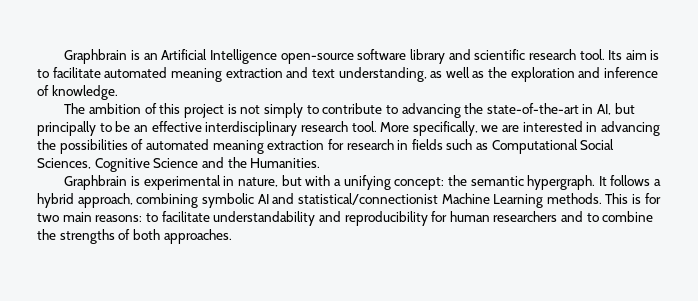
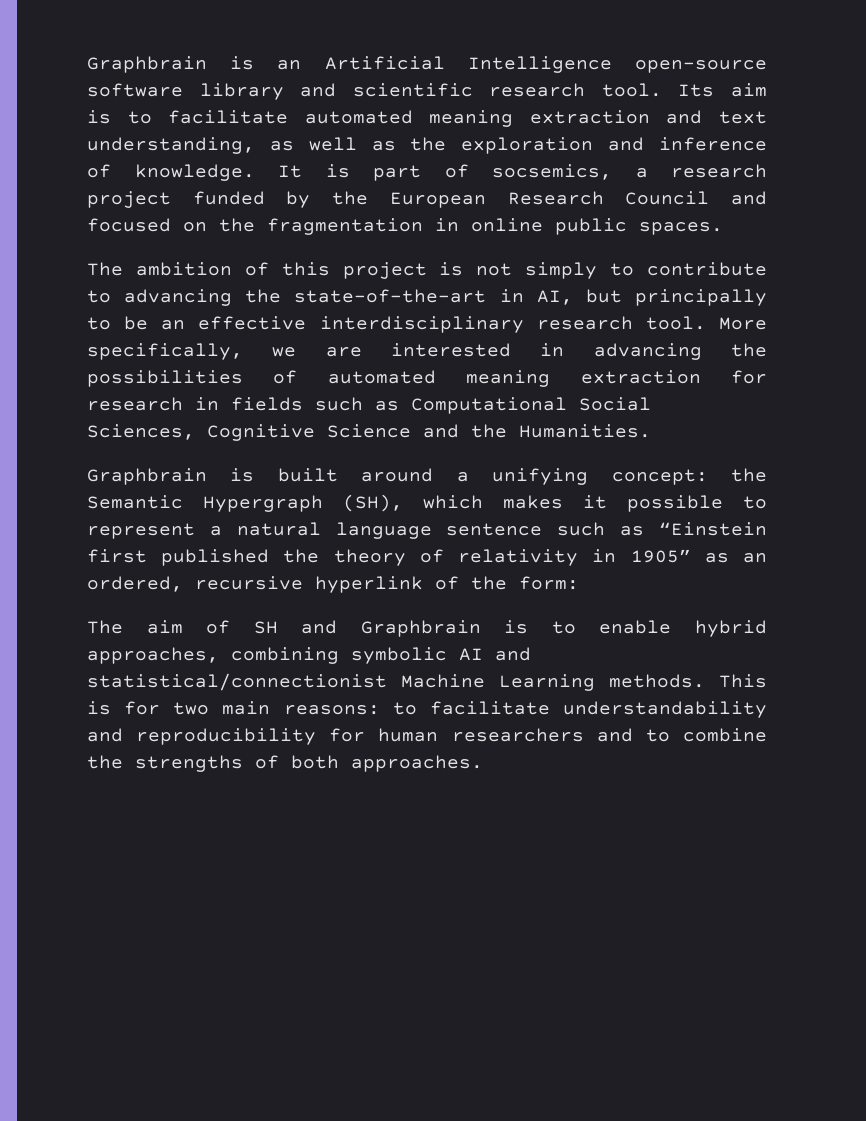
(118, 92) none -> [278,164,767,181] [87,191,767,208] [87,218,723,235] It is part of socsemics, a research project funded by the European Research Council and focused on the fragmentation in online public spaces.
[143,175,662,190] [37,193,133,208] experimental in nature, but with a unifying concept: the semantic hypergraph. It follows a hybrid approach, -> [277,468,768,485] [87,494,767,512] [87,522,767,539] [87,549,767,566] [87,576,579,593] [87,620,767,637] [87,647,219,664] built around a unifying concept: the Semantic Hypergraph (SH), which makes it possible to represent a natural language sentence such as “Einstein first published the theory of relativity in 1905” as an ordered, recursive hyperlink of the form: // The aim of SH and Graphbrain is to enable hybrid approaches,

